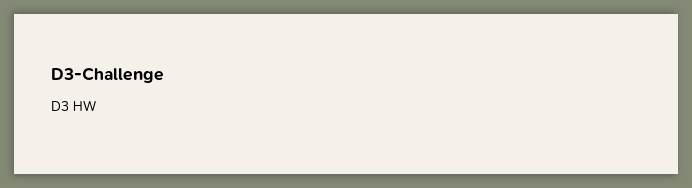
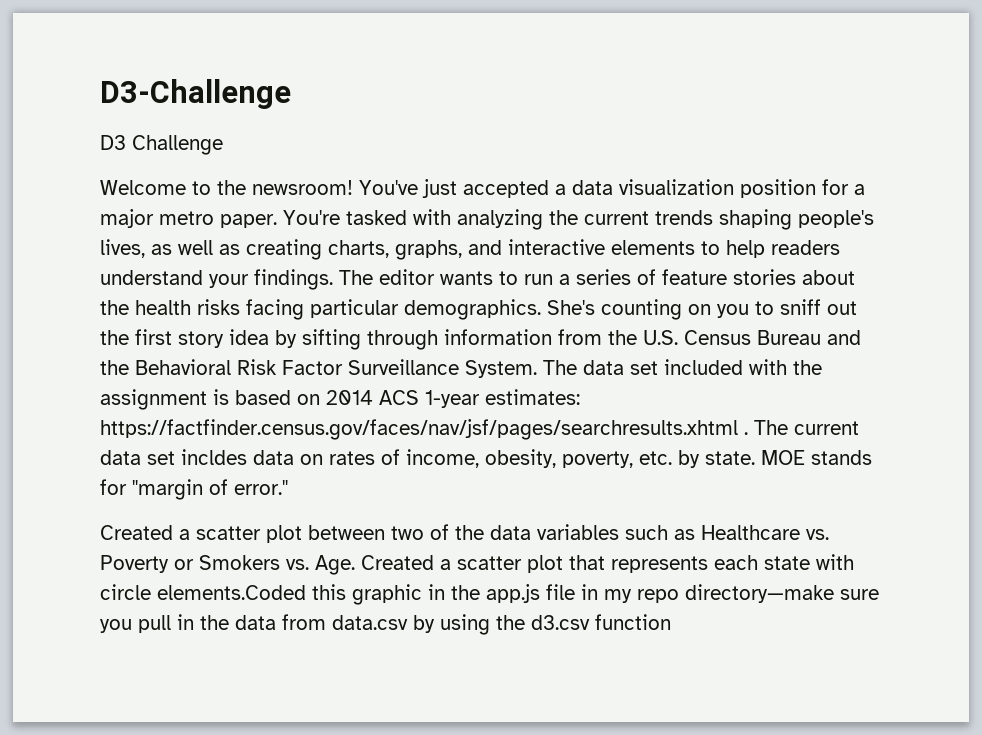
[73,100,96,111] HW -> [132,135,223,155] [100,179,865,198] [100,209,874,230] [100,239,840,260] [100,269,855,290] [100,299,857,320] [100,329,861,350] [100,359,822,378] [100,389,580,410] [100,419,859,440] [100,449,872,468] [100,479,288,500] [100,524,829,543] [100,554,854,575] [100,584,879,605] [100,614,671,635] Challenge // Welcome to the newsroom! You've just accepted a data visualization position for a major metro paper. You're tasked with analyzing the current trends shaping people's lives, as well as creating charts, graphs, and interactive elements to help readers understand your findings. The editor wants to run a series of feature stories about the health risks facing particular demographics. She's counting on you to sniff out the first story idea by sifting through information from the U.S. Census Bureau and the Behavioral Risk Factor Surveillance System. The data set included with the assignment is based on 2014 ACS 1-year estimates: https://factfinder.census.gov/faces/nav/jsf/pages/searchresults.xhtml . The current data set incldes data on rates of income, obesity, poverty, etc. by state. MOE stands for "margin of error." // Created a scatter plot between two of the data variables such as Healthcare vs. Poverty or Smokers vs. Age. Created a scatter plot that represents each state with circle elements.Coded this graphic in the app.js file in my repo directory—make sure you pull in the data from data.csv by using the d3.csv function

